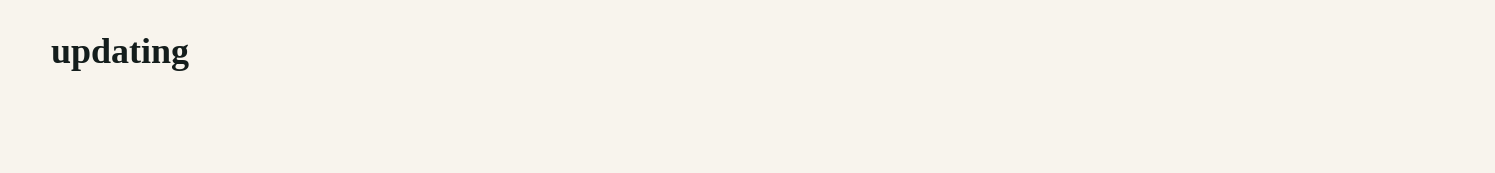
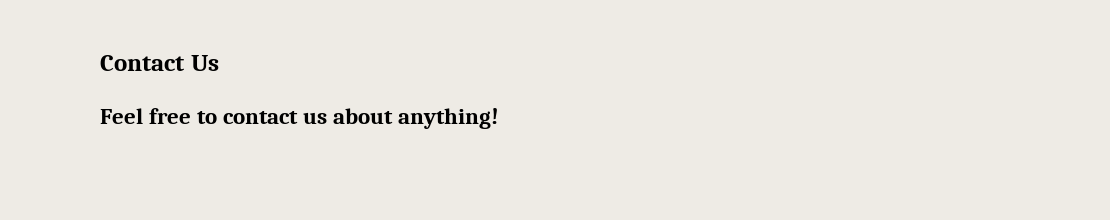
[51,38,189,71] updating -> [100,55,219,71] [100,108,500,129] Contact Us // Feel free to contact us about anything!

